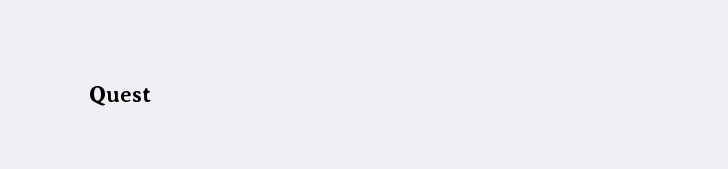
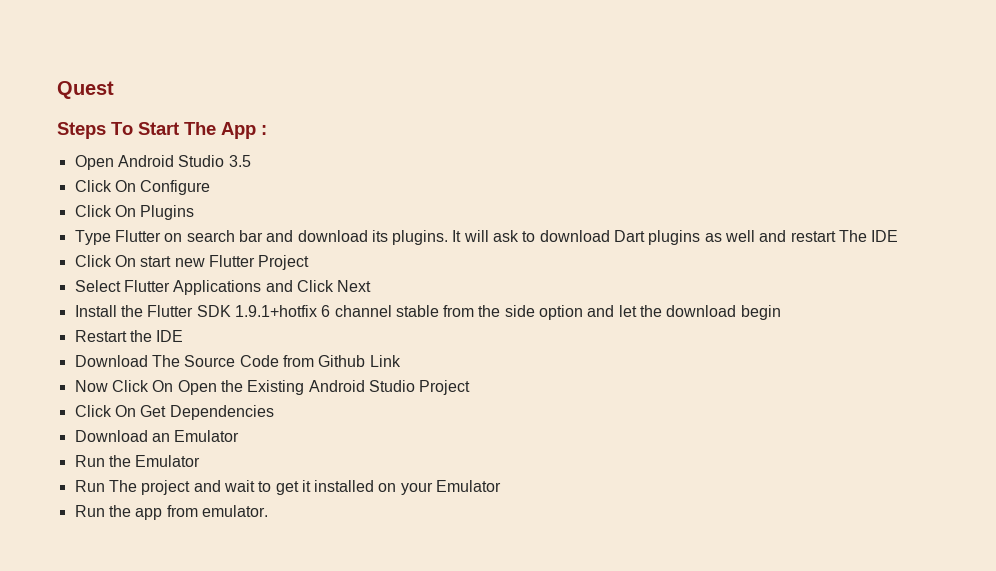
(151, 96) none -> [57,122,267,139] [74,155,251,170] [74,180,211,195] [74,205,195,220] [74,230,899,245] [74,255,310,270] [74,280,372,295] [74,305,781,320] [74,330,184,342] [74,355,401,367] [74,380,471,395] [74,405,274,420] [74,430,240,442] [74,455,201,467] [74,480,502,495] [74,505,268,520] // Steps To Start The App : // Open Android Studio 3.5 // Click On Configure // Click On Plugins // Type Flutter on search bar and download its plugins. It will ask to download Dart plugins as well and restart The IDE // Click On start new Flutter Project // Select Flutter Applications and Click Next // Install the Flutter SDK 1.9.1+hotfix 6 channel stable from the side option and let the download begin // Restart the IDE // Download The Source Code from Github Link // Now Click On Open the Existing Android Studio Project // Click On Get Dependencies // Download an Emulator // Run the Emulator // Run The project and wait to get it installed on your Emulator // Run the app from emulator.

